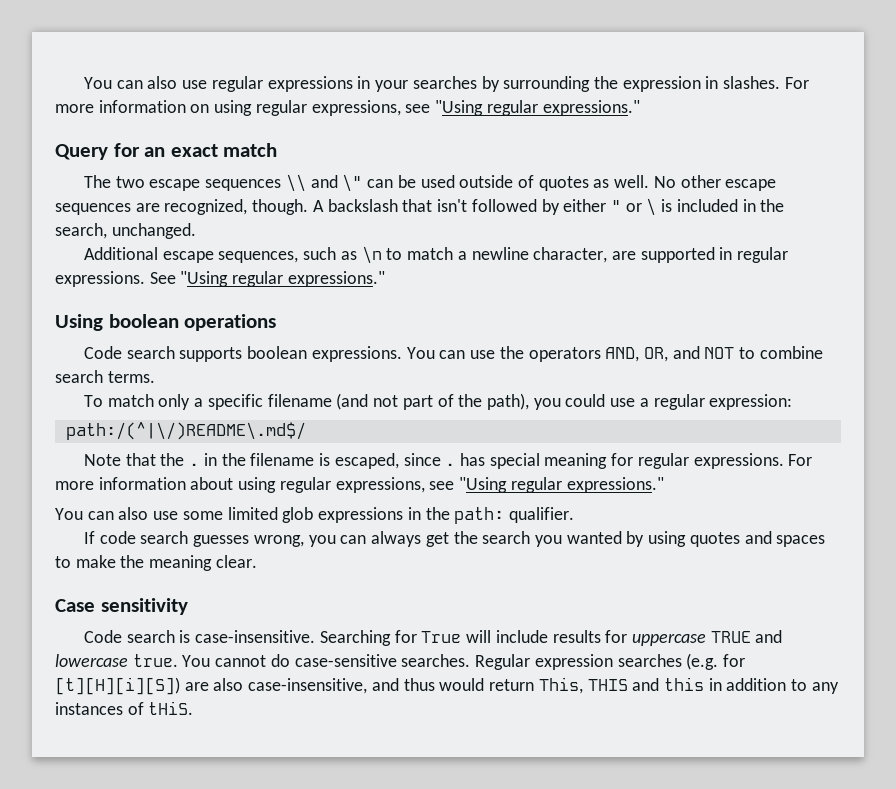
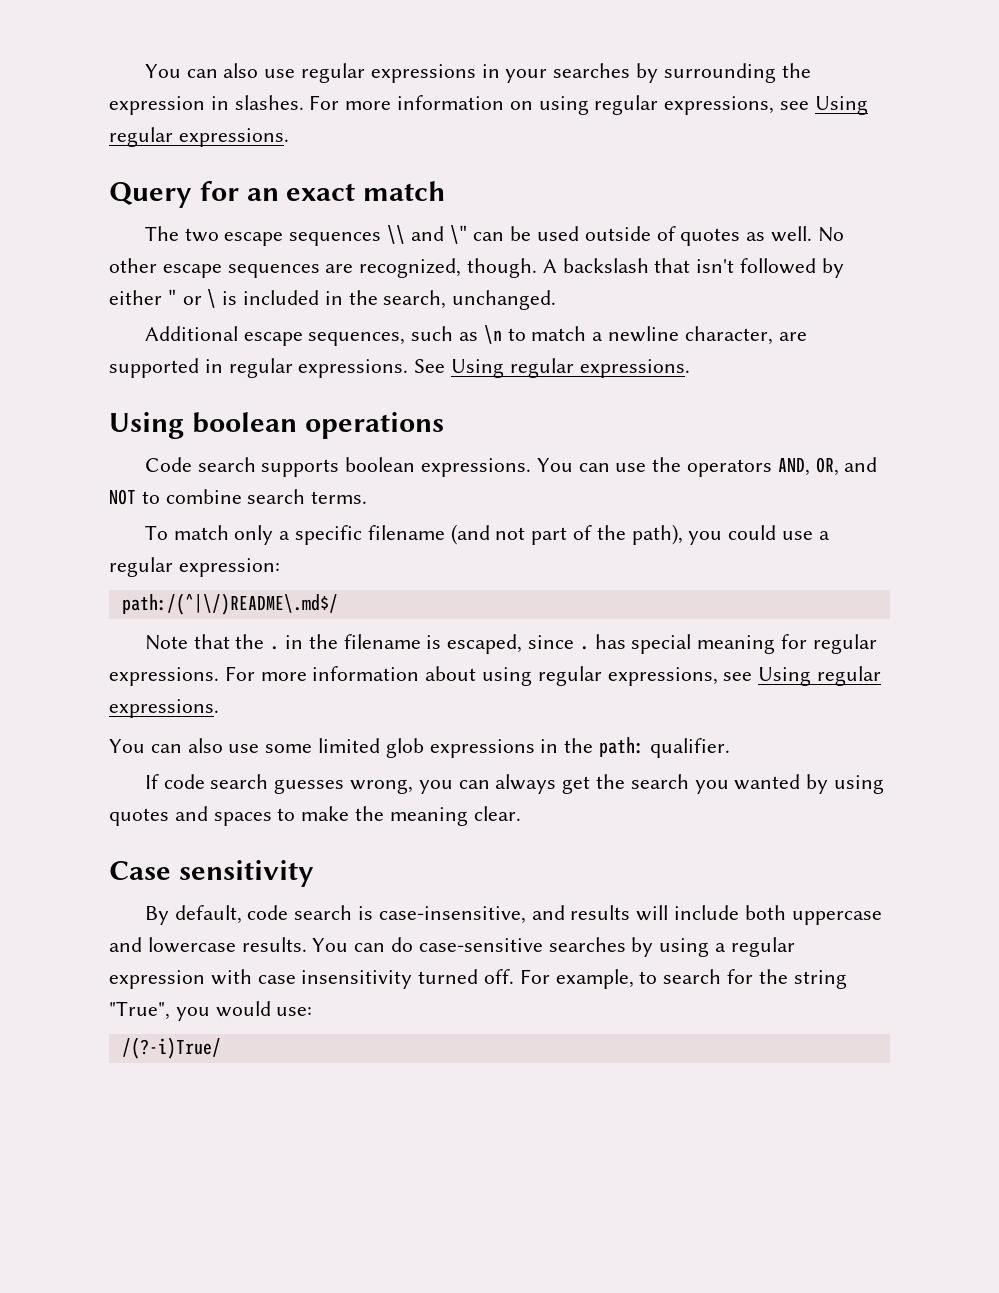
[435,100,640,116] "Using regular expressions." -> [814,96,868,115] [109,127,289,147] Using regular expressions.
[180,271,385,287] "Using regular expressions." -> [451,358,690,378] Using regular expressions.
[459,477,664,493] "Using regular expressions." -> [758,666,882,686] [109,699,219,718] Using regular expressions.
[84,630,783,646] [55,653,745,670] [55,677,839,695] [55,701,194,715] Code search is case-insensitive. Searching for True will include results for uppercase TRUE and lowercase true. You cannot do case-sensitive searches. Regular expression searches (e.g. for [t][H][i][S]) are also case-insensitive, and thus would return This, THIS and this in addition to any instances of tHiS. -> [144,905,882,925] [109,937,795,957] [109,969,847,989] [109,1001,313,1021] [121,1037,221,1059] By default, code search is case-insensitive, and results will include both uppercase and lowercase results. You can do case-sensitive searches by using a regular expression with case insensitivity turned off. For example, to search for the string "True", you would use: // /(?-i)True/

